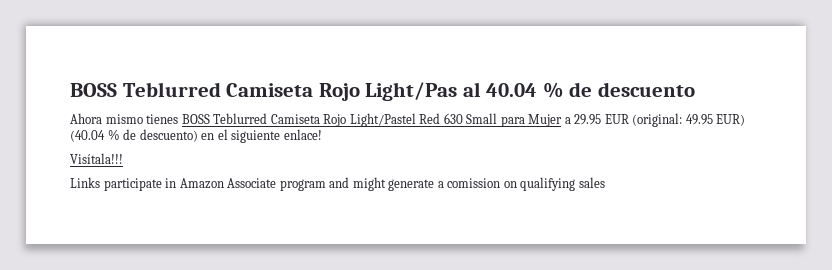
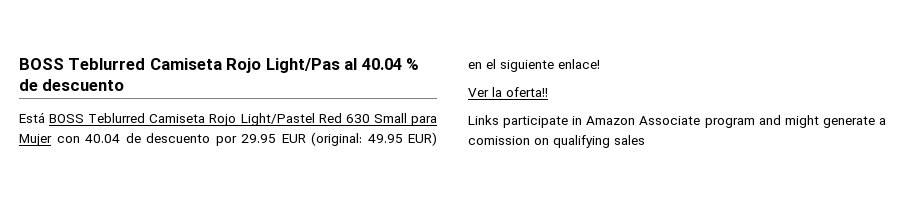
[70,113,179,124] Ahora mismo tienes -> [19,112,45,123] Está
[564,117,571,124] a -> [56,133,237,146] con 40.04 de descuento por
[70,129,198,142] (40.04 % de descuento) -> (437, 139) none
[70,153,123,164] Visítala!!! -> [468,87,548,97] Ver la oferta!!

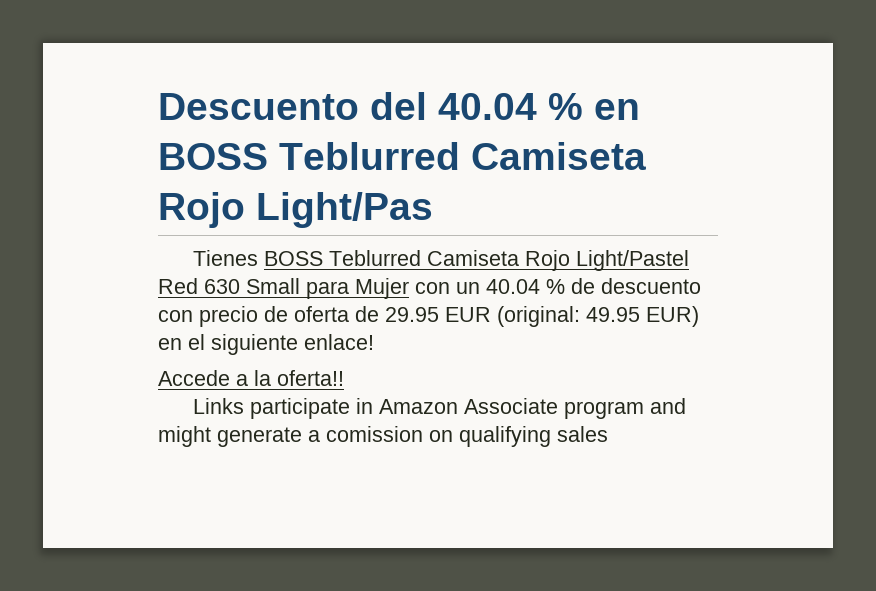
(19, 64) none -> [158,92,640,120] Descuento del 40.04 % en
[344,58,420,70] [19,79,125,91] [19,112,45,123] al 40.04 % de descuento // Está -> [193,250,259,266] // Tienes
[85,133,237,146] 40.04 de descuento por -> [456,278,701,294] [158,306,379,327] un 40.04 % de descuento con precio de oferta de
[468,88,489,97] Ver -> [158,370,248,386] Accede a

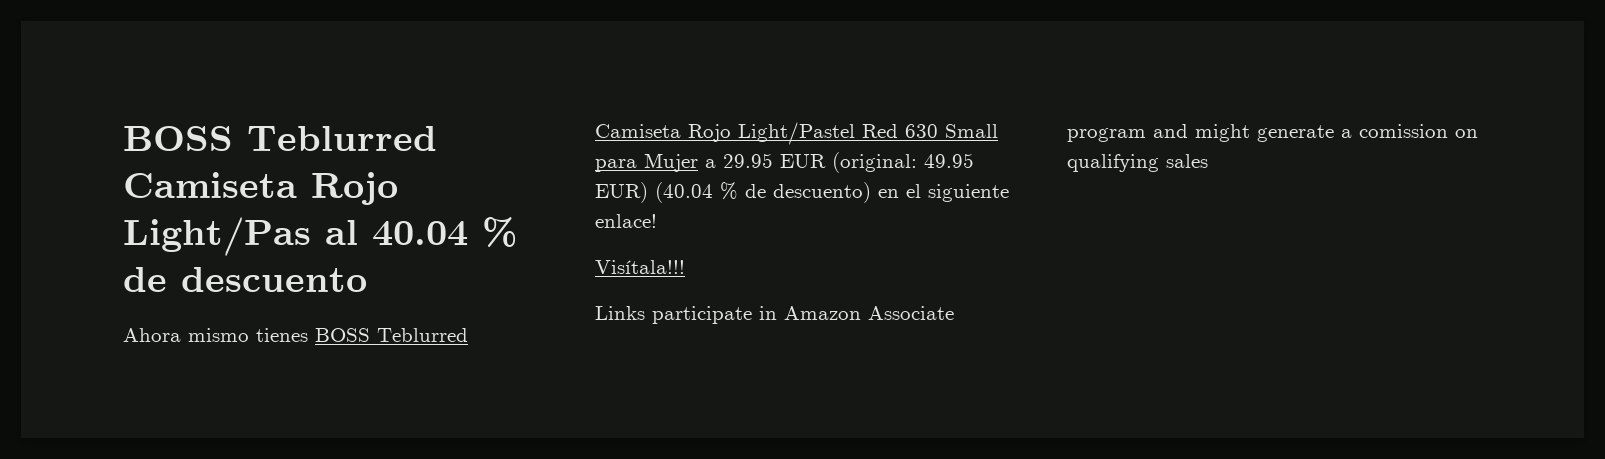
[158,92,640,120] Descuento del 40.04 % en -> (123, 138) none
[193,250,259,266] // Tienes -> [325,217,517,247] [123,267,367,292] [123,328,308,342] al 40.04 % de descuento // Ahora mismo tienes
[415,278,701,294] [158,306,379,327] con un 40.04 % de descuento con precio de oferta de -> [705,159,716,168] a
(699, 316) none -> [655,182,871,203] (40.04 % de descuento)
[158,370,344,386] Accede a la oferta!! -> [595,260,685,274] Visítala!!!

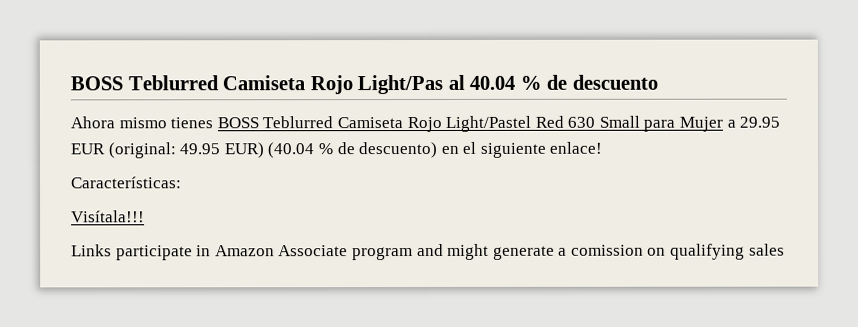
(657, 221) none -> [71,176,182,189] // Características:

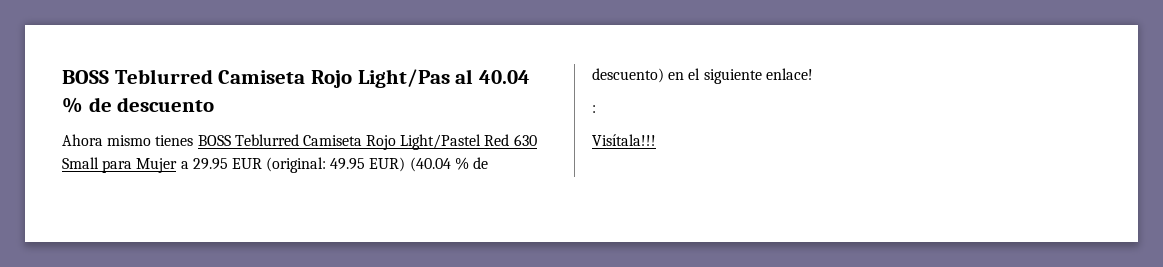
[71,176,182,189] Características: -> [592,105,596,113] :
[71,243,785,261] // Links participate in Amazon Associate program and might generate a comission on qualifying sales -> (656, 140) none

